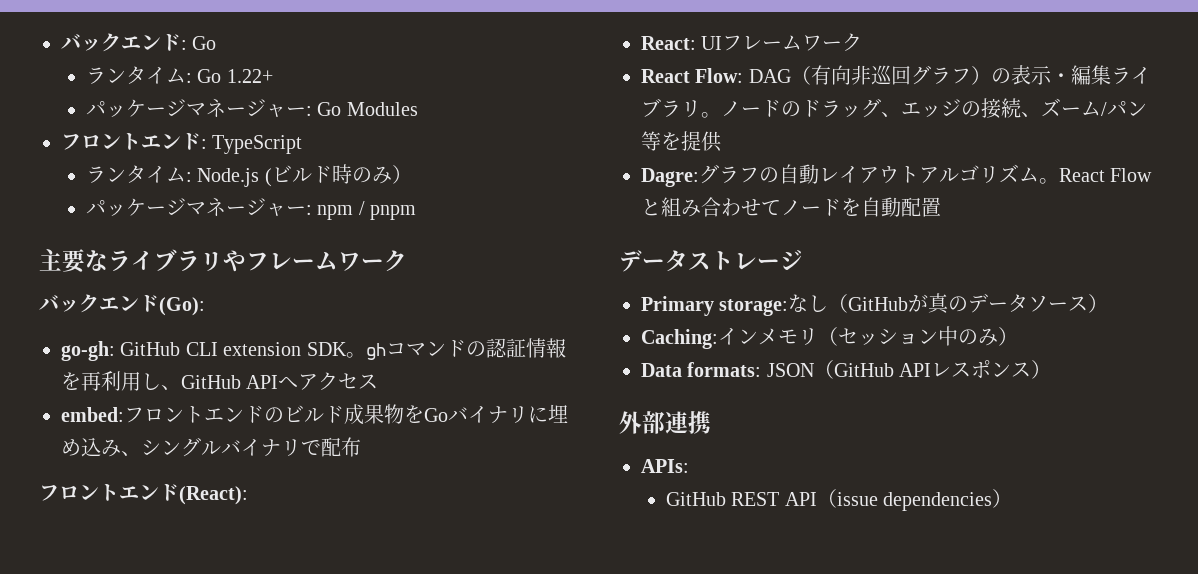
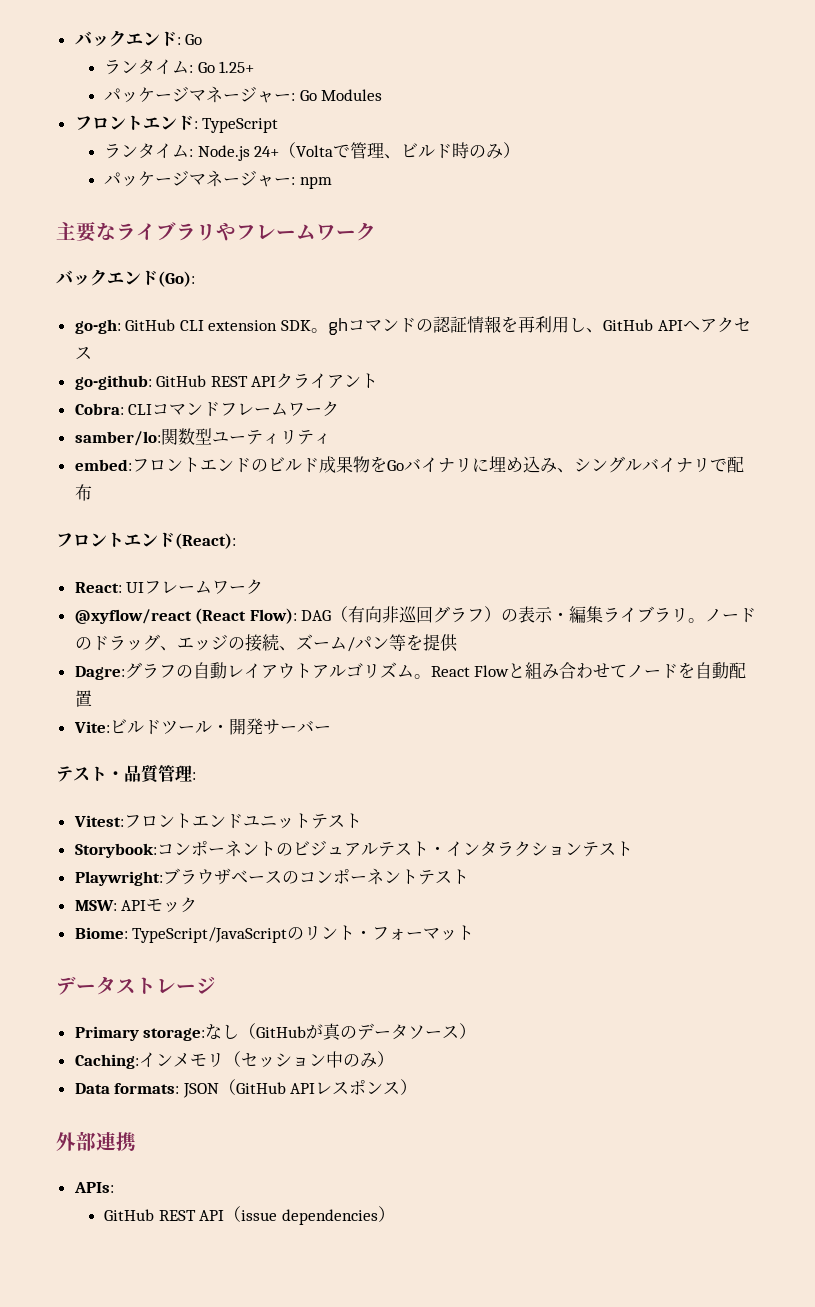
[226,69,273,83] 1.22+ -> [219,61,255,73] 1.25+
[264,168,272,187] ( -> [254,142,402,159] 24+（Voltaで管理、
[358,201,416,220] / pnpm -> (332, 182) none
(379, 381) none -> [74,373,379,390] [74,401,340,417] [74,428,331,446] // go-github: GitHub REST APIクライアント // Cobra: CLIコマンドフレームワーク // samber/lo:関数型ユーティリティ
[641,68,744,83] React Flow: -> [74,608,297,624] @xyflow/react (React Flow):
(941, 207) none -> [73,718,331,735] [56,765,196,783] [73,813,362,829] [74,840,633,858] [74,868,469,886] [74,897,198,913] [74,925,475,943] // Vite:ビルドツール・開発サーバー // テスト・品質管理: // Vitest:フロントエンドユニットテスト // Storybook:コンポーネントのビジュアルテスト・インタラクションテスト // Playwright:ブラウザベースのコンポーネントテスト // MSW: APIモック // Biome: TypeScript/JavaScriptのリント・フォーマット

